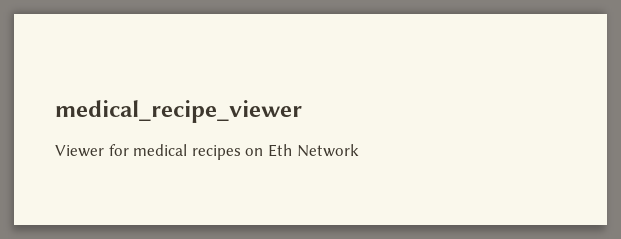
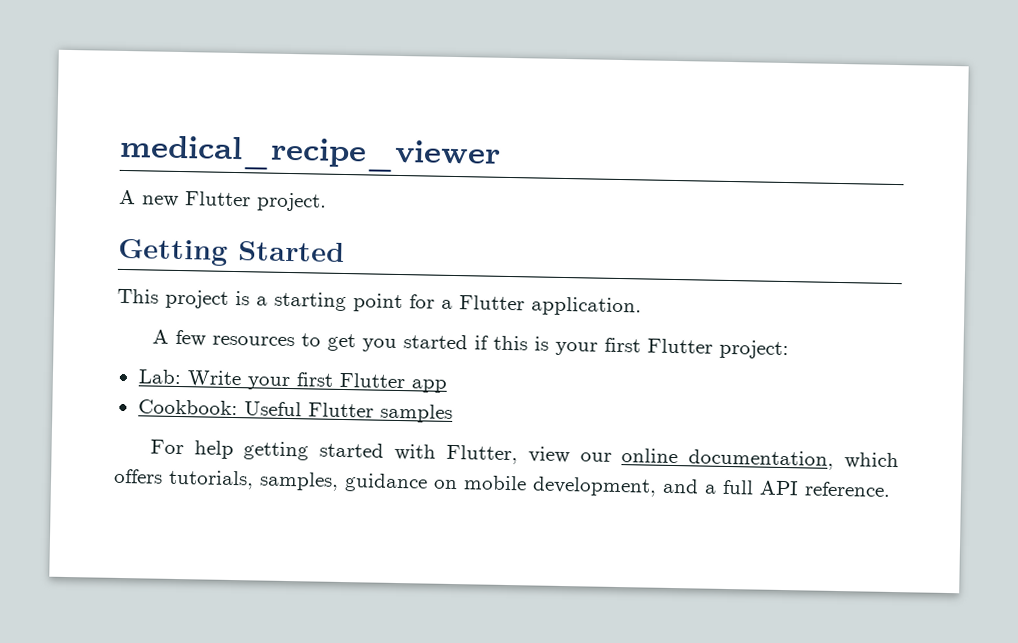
[55,144,359,160] Viewer for medical recipes on Eth Network -> [119,189,327,212] [117,238,345,266] [117,288,642,317] [151,329,789,360] [137,369,447,393] [137,399,453,423] [149,439,899,470] [114,468,891,497] A new Flutter project. // Getting Started // This project is a starting point for a Flutter application. // A few resources to get you started if this is your first Flutter project: // Lab: Write your first Flutter app // Cookbook: Useful Flutter samples // For help getting started with Flutter, view our online documentation, which offers tutorials, samples, guidance on mobile development, and a full API reference.

